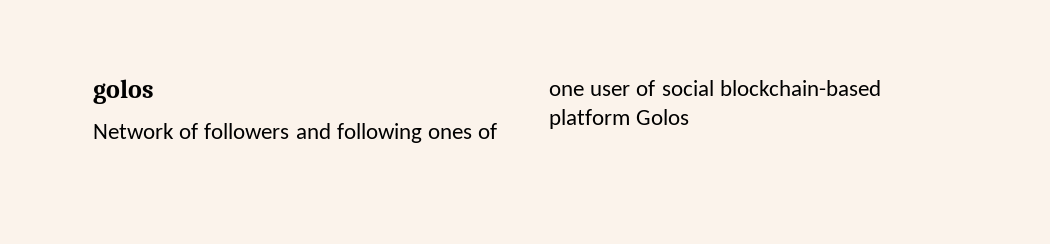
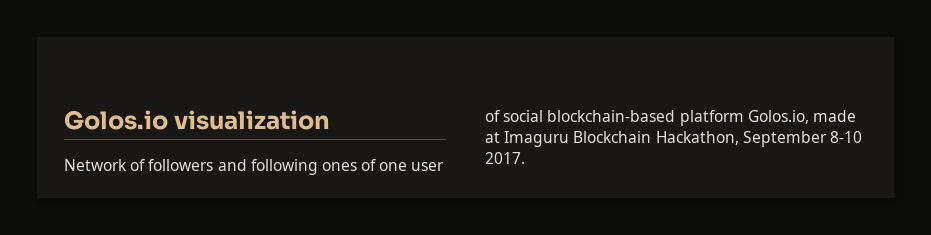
[93,79,154,104] golos -> [64,110,331,130] Golos.io visualization
[636,109,690,125] Golos -> [747,110,856,124] [485,131,862,147] [485,152,525,164] Golos.io, made at Imaguru Blockchain Hackathon, September 8-10 2017.

